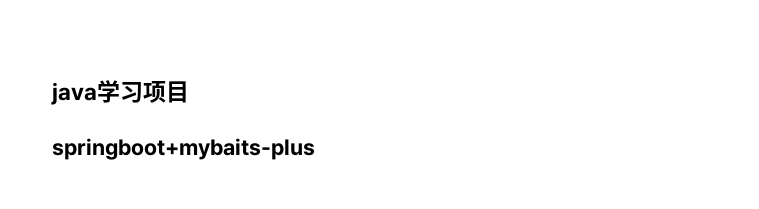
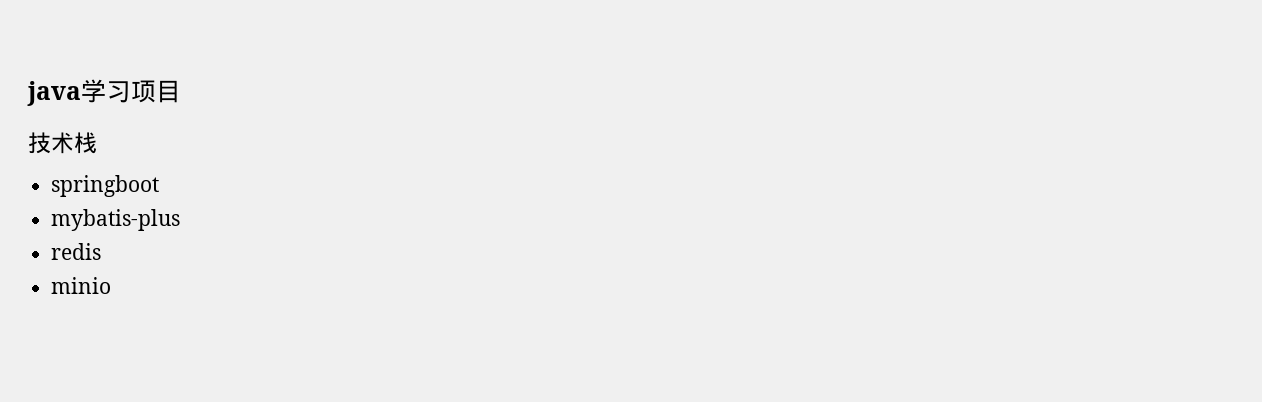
[52,138,315,160] springboot+mybaits-plus -> [28,132,97,154] [51,175,160,197] [51,209,181,231] [51,243,102,260] [51,277,112,294] 技术栈 // springboot // mybatis-plus // redis // minio

